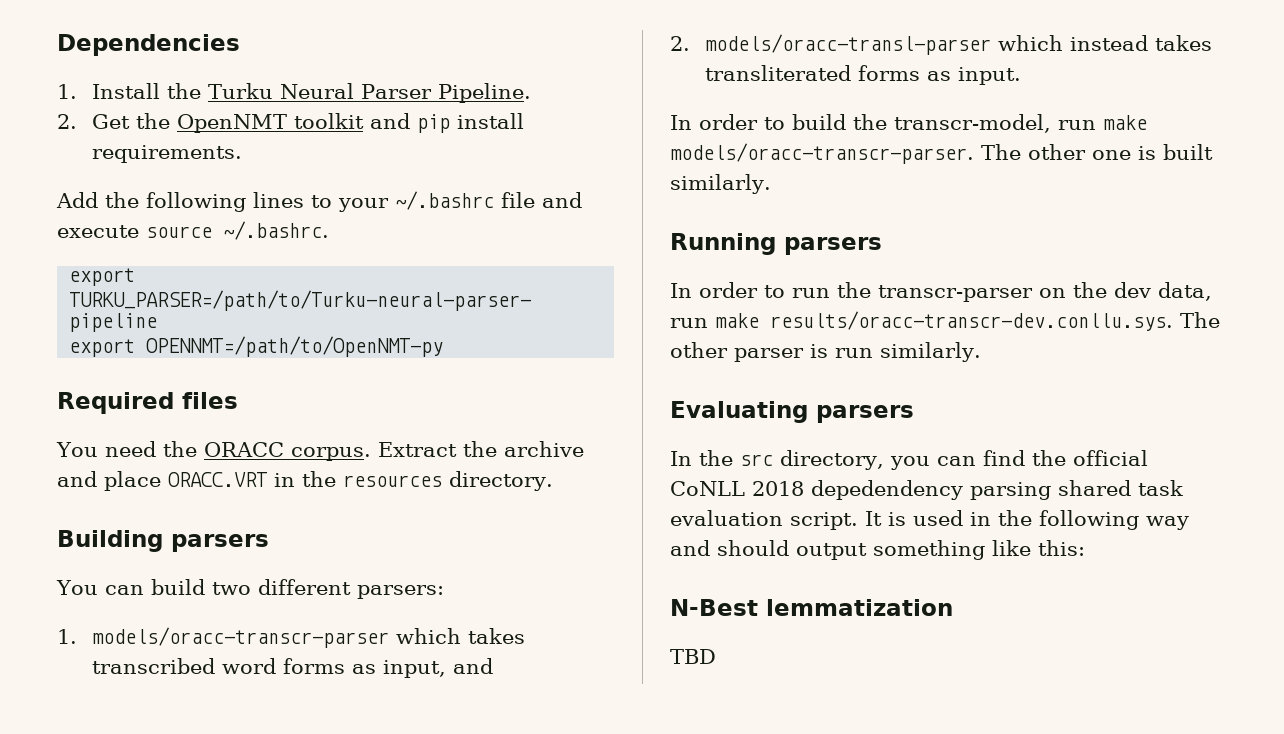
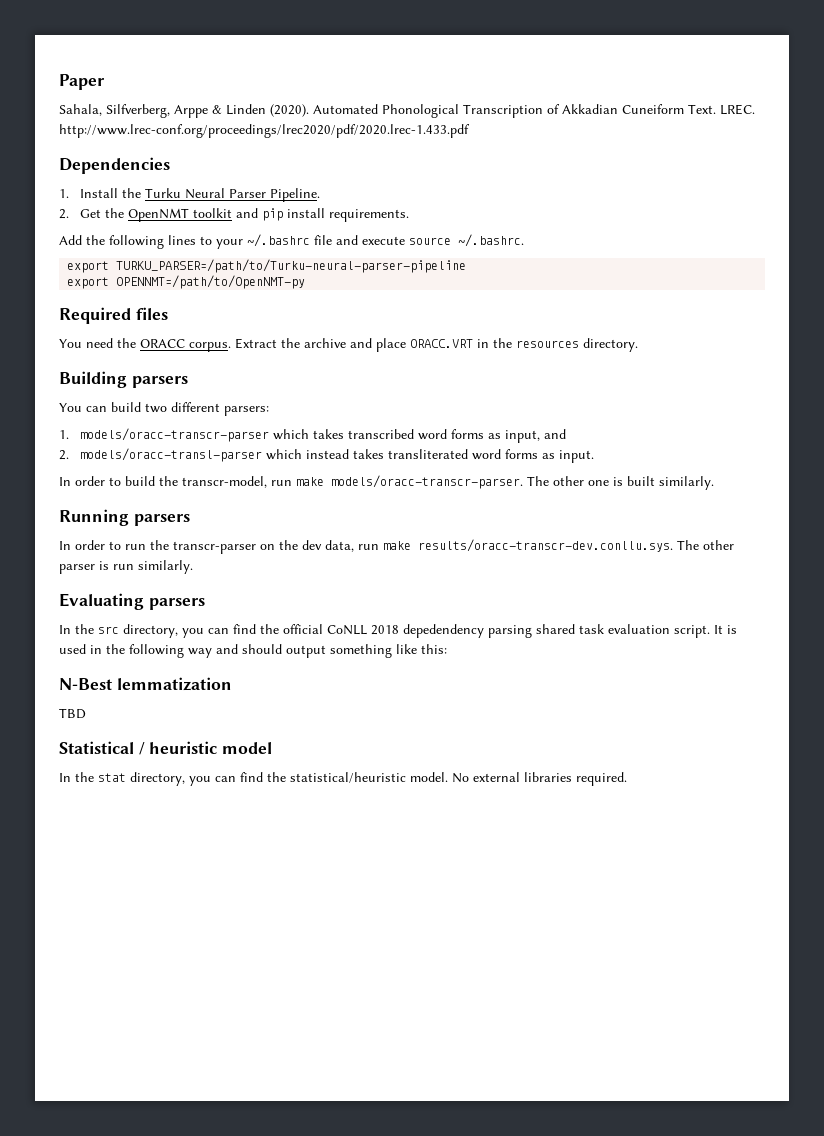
(57, 45) none -> [59,74,105,90] [59,104,755,118] [59,124,470,138] Paper // Sahala, Silfverberg, Arppe & Linden (2020). Automated Phonological Transcription of Akkadian Cuneiform Text. LREC. http://www.lrec-conf.org/proceedings/lrec2020/pdf/2020.lrec-1.433.pdf //
(852, 73) none -> [472,449,502,460] word
(716, 656) none -> [59,741,273,755] [59,772,627,786] // Statistical / heuristic model // In the stat directory, you can find the statistical/heuristic model. No external libraries required.

